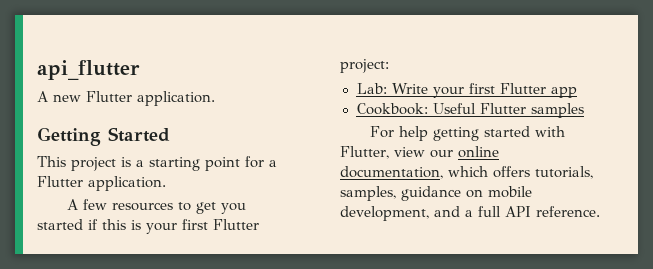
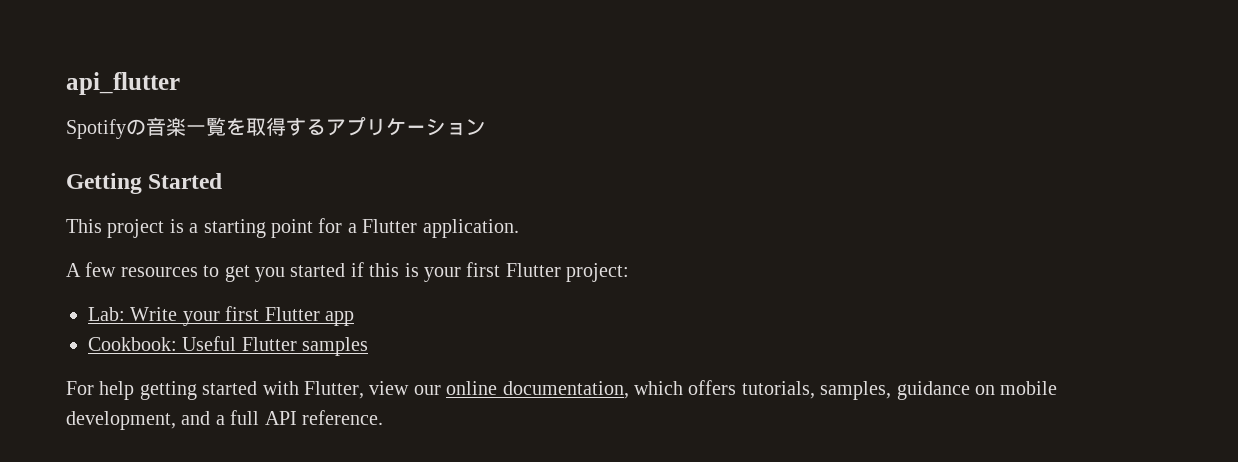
[37,91,215,106] A new Flutter application. -> [66,116,486,139] Spotifyの音楽一覧を取得するアプリケーション

